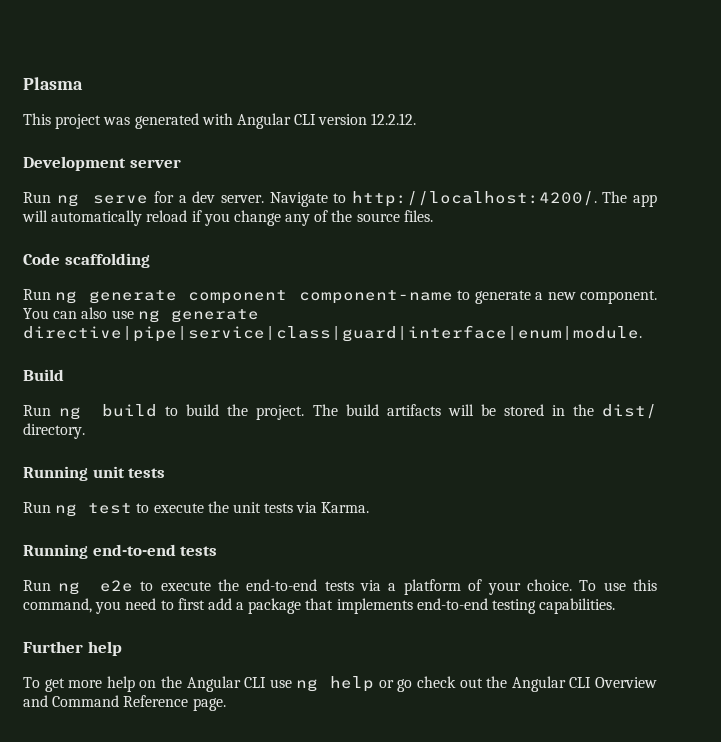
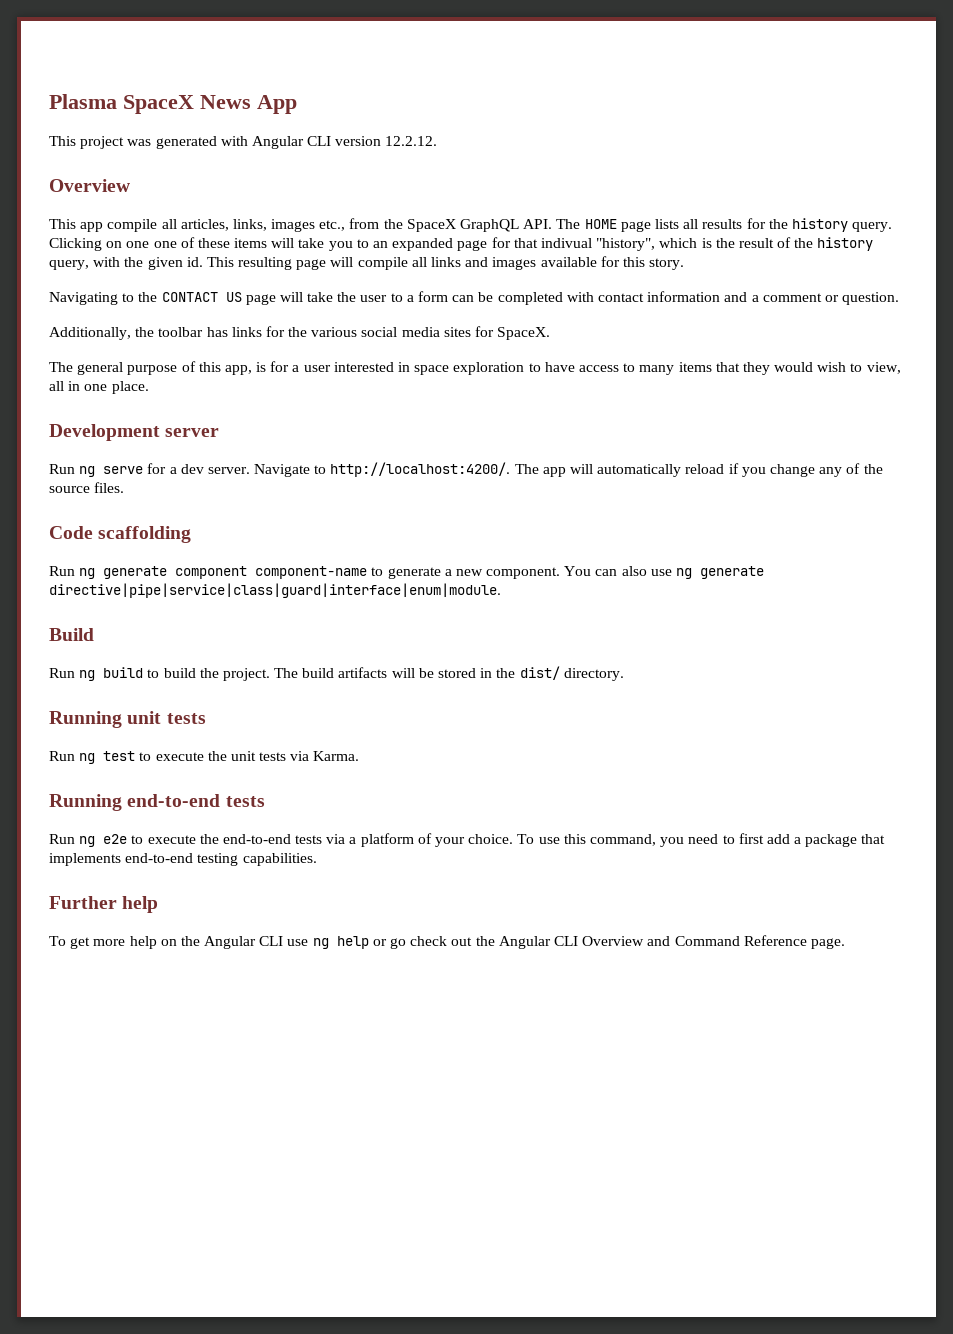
(83, 83) none -> [123,95,297,114] SpaceX News App
(417, 119) none -> [49,179,130,192] [49,218,893,232] [49,237,874,251] [49,256,685,270] [49,291,900,305] [49,326,551,340] [49,361,901,375] [49,381,149,394] // Overview // This app compile all articles, links, images etc., from the SpaceX GraphQL API. The HOME page lists all results for the history query. Clicking on one one of these items will take you to an expanded page for that indivual "history", which is the result of the history query, with the given id. This resulting page will compile all links and images available for this story. // Navigating to the CONTACT US page will take the user to a form can be completed with contact information and a comment or question. // Additionally, the toolbar has links for the various social media sites for SpaceX. // The general purpose of this app, is for a user interested in space exploration to have access to many items that they would wish to view, all in one place.

